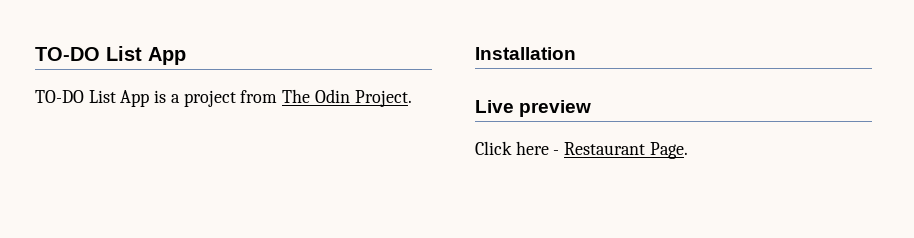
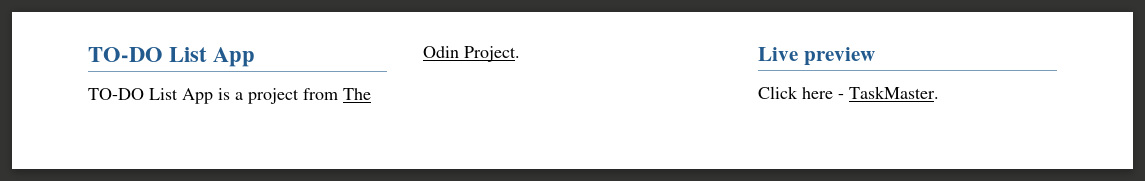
[475,47,576,60] // Installation -> (520, 54) none
[564,142,688,159] Restaurant Page. -> [849,86,939,99] TaskMaster.

